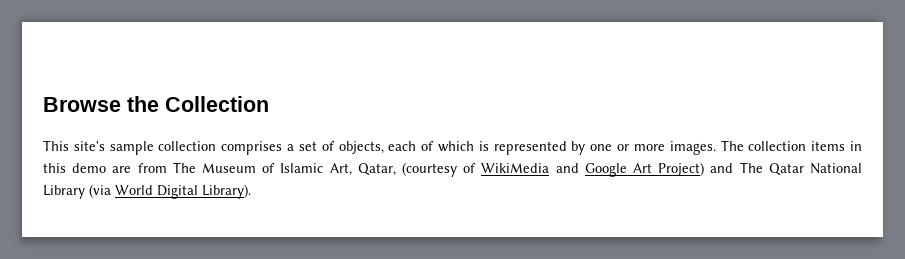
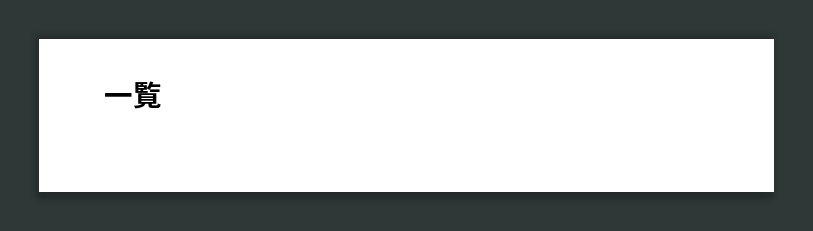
[43,96,269,112] [43,140,863,155] [43,162,863,177] [43,184,251,199] Browse the Collection // This site's sample collection comprises a set of objects, each of which is represented by one or more images. The collection items in this demo are from The Museum of Islamic Art, Qatar, (courtesy of WikiMedia and Google Art Project) and The Qatar National Library (via World Digital Library). -> [104,81,162,109] 一覧

